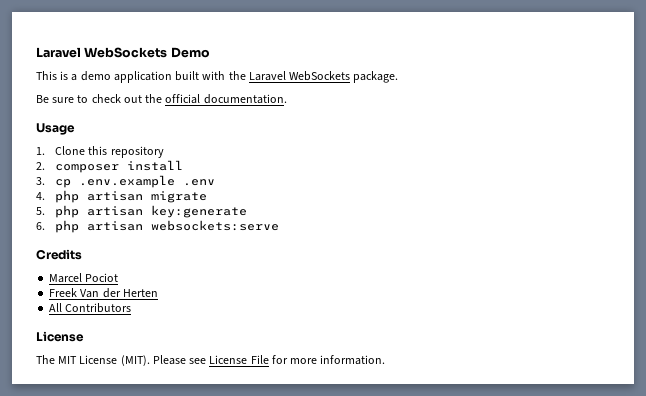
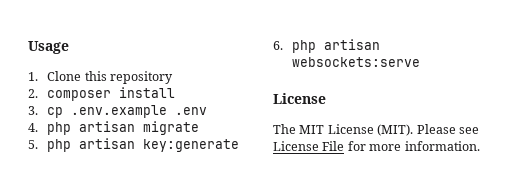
[36,47,210,58] [36,71,399,83] [36,94,287,104] Laravel WebSockets Demo // This is a demo application built with the Laravel WebSockets package. // Be sure to check out the official documentation. // -> (28, 47) none
[36,249,82,260] [49,273,119,283] [49,288,158,298] [49,303,132,313] // Credits // Marcel Pociot // Freek Van der Herten // All Contributors -> (421, 62) none

